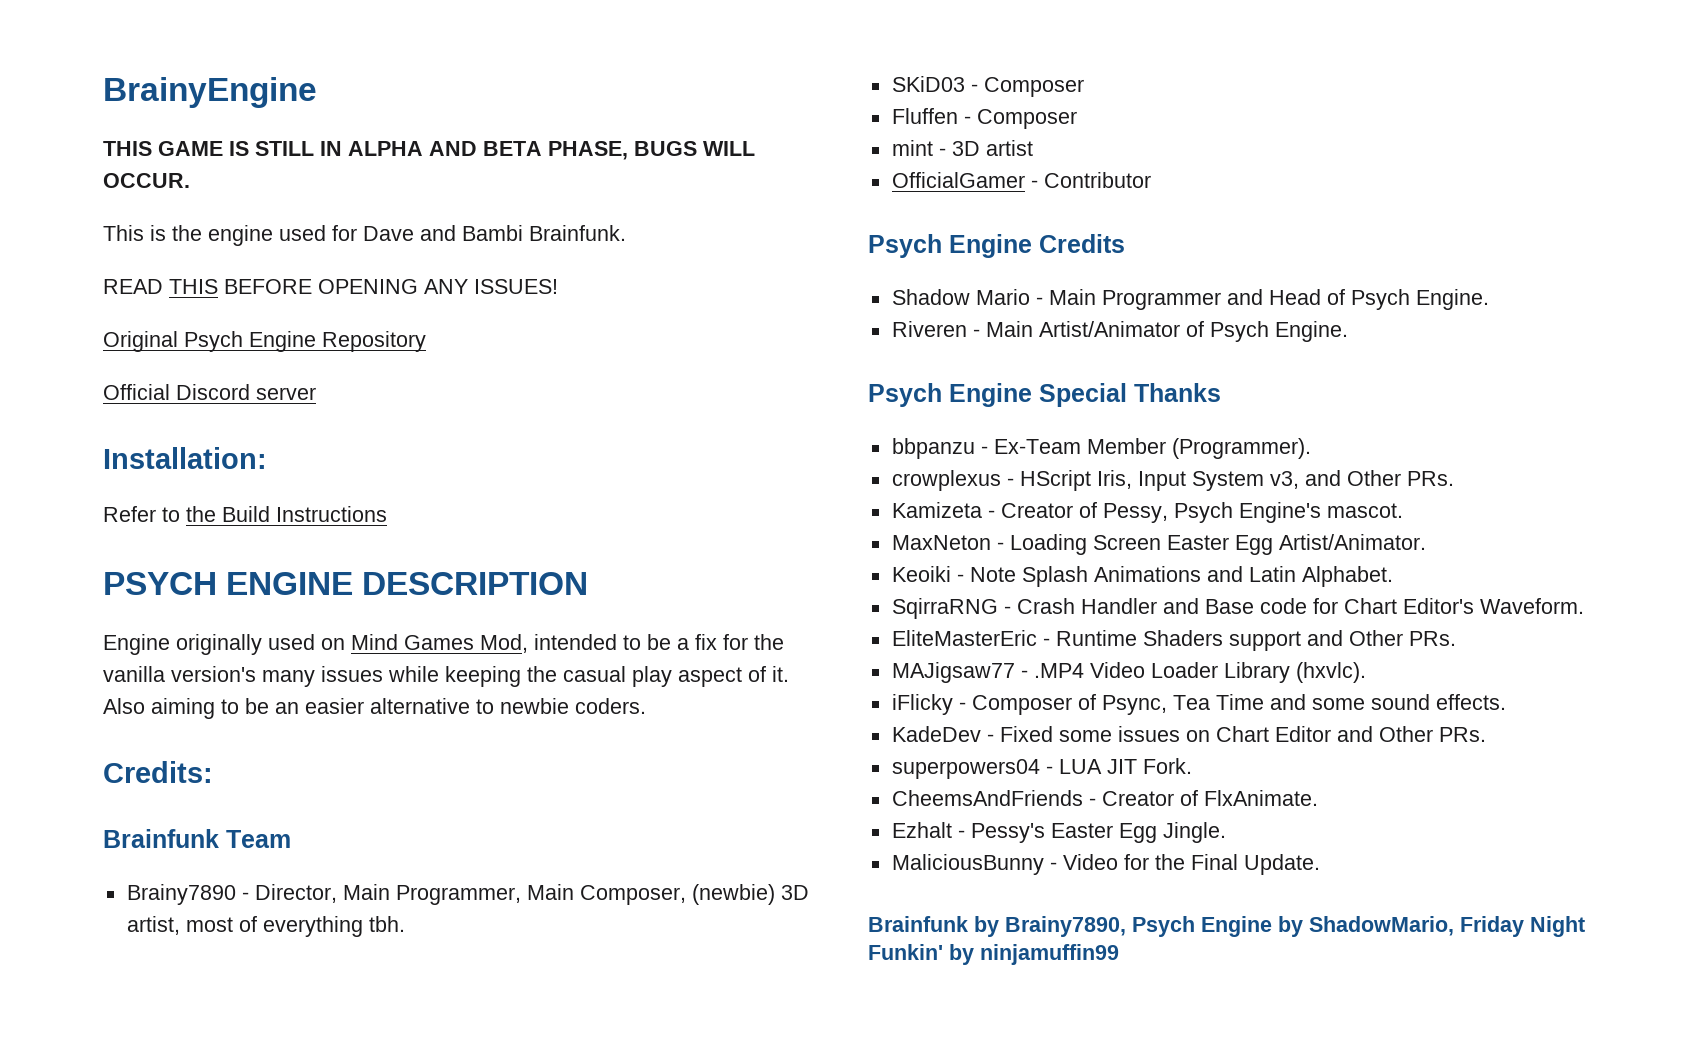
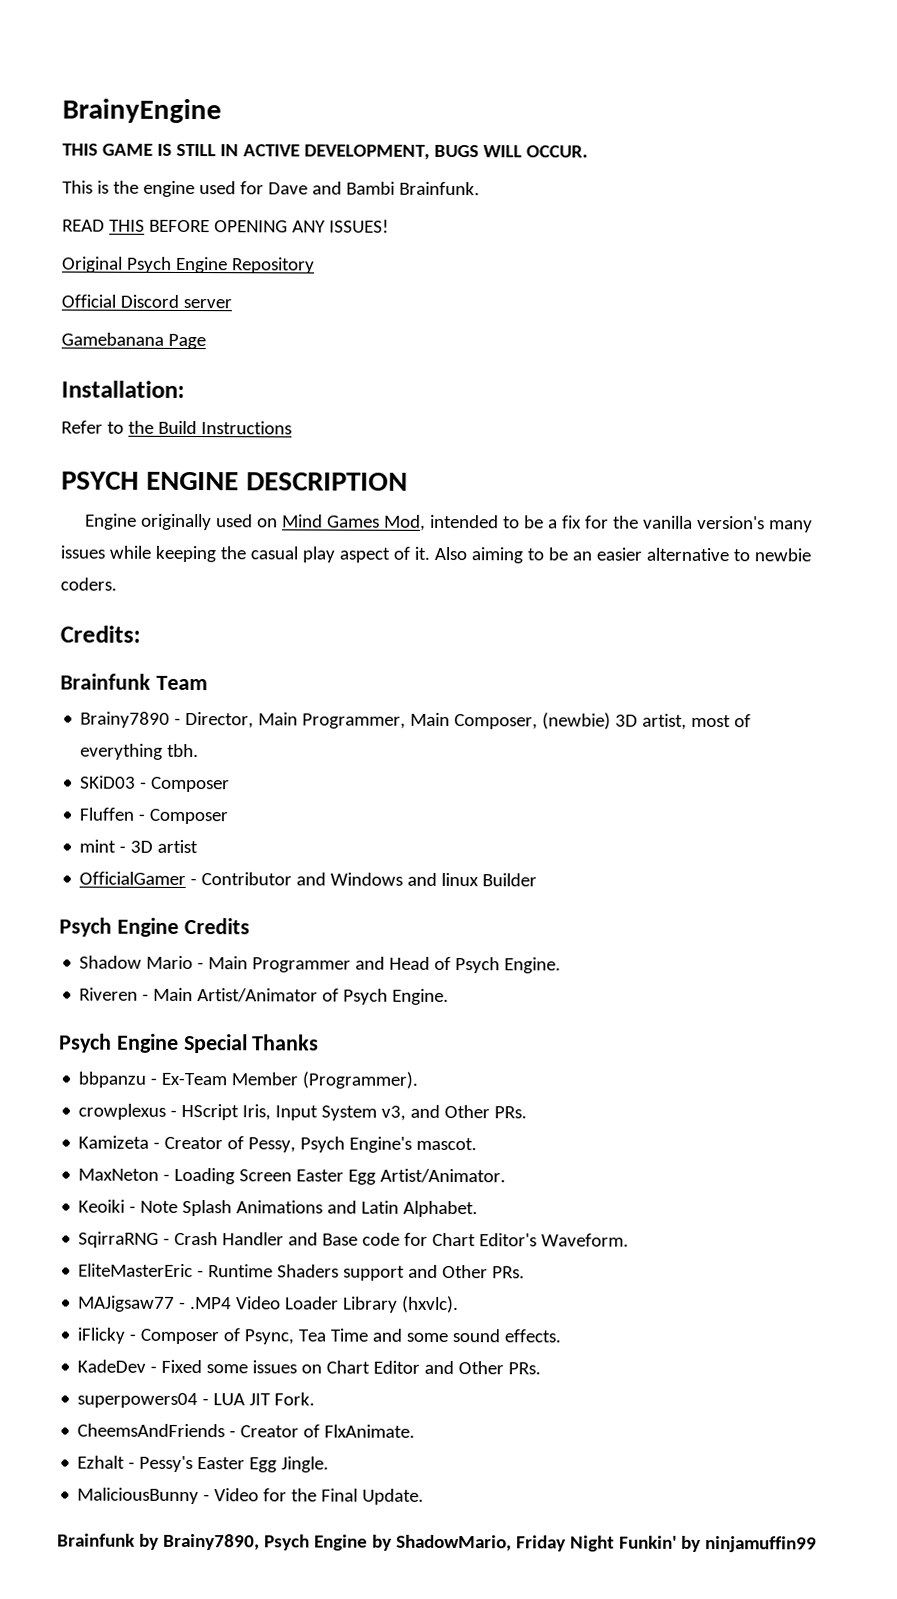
[348,141,628,160] ALPHA AND BETA PHASE, -> [242,144,430,160] ACTIVE DEVELOPMENT,
(316, 393) none -> [61,332,206,350] // Gamebanana Page
(1151, 180) none -> [296,872,538,887] and Windows and linux Builder

